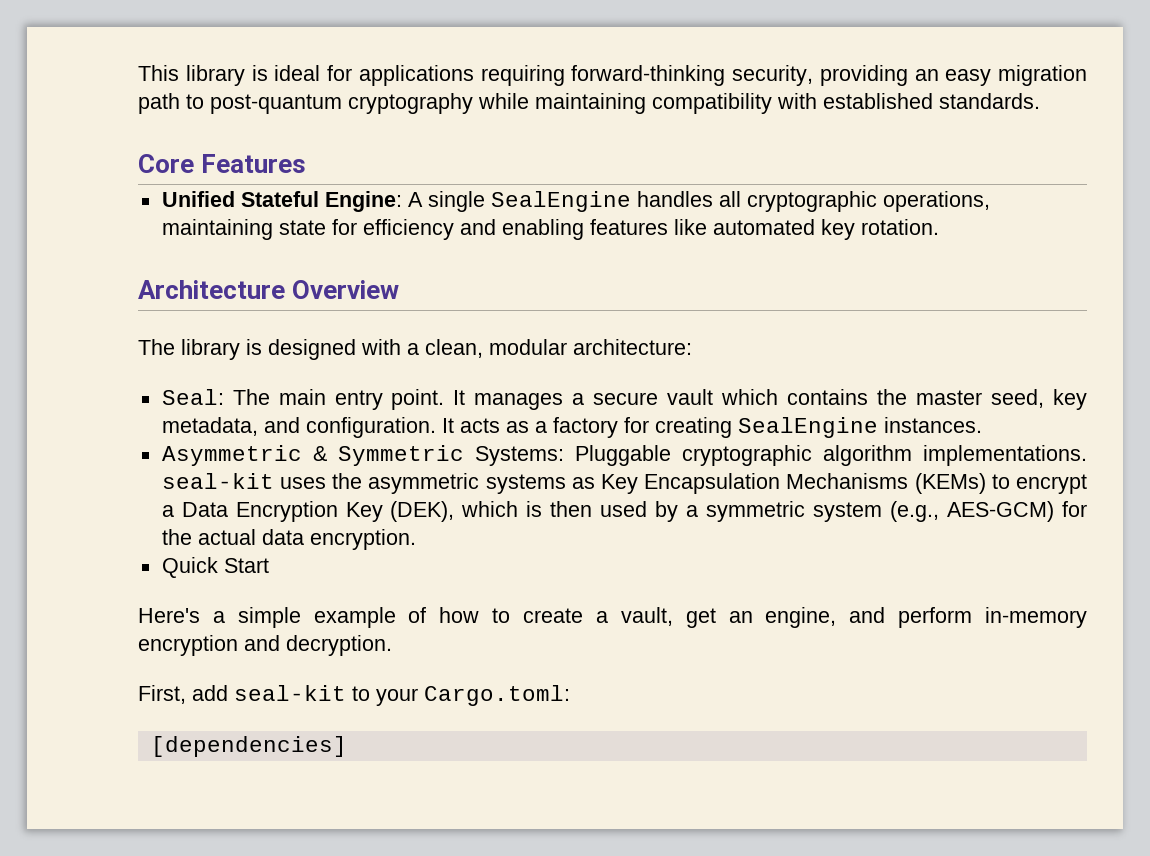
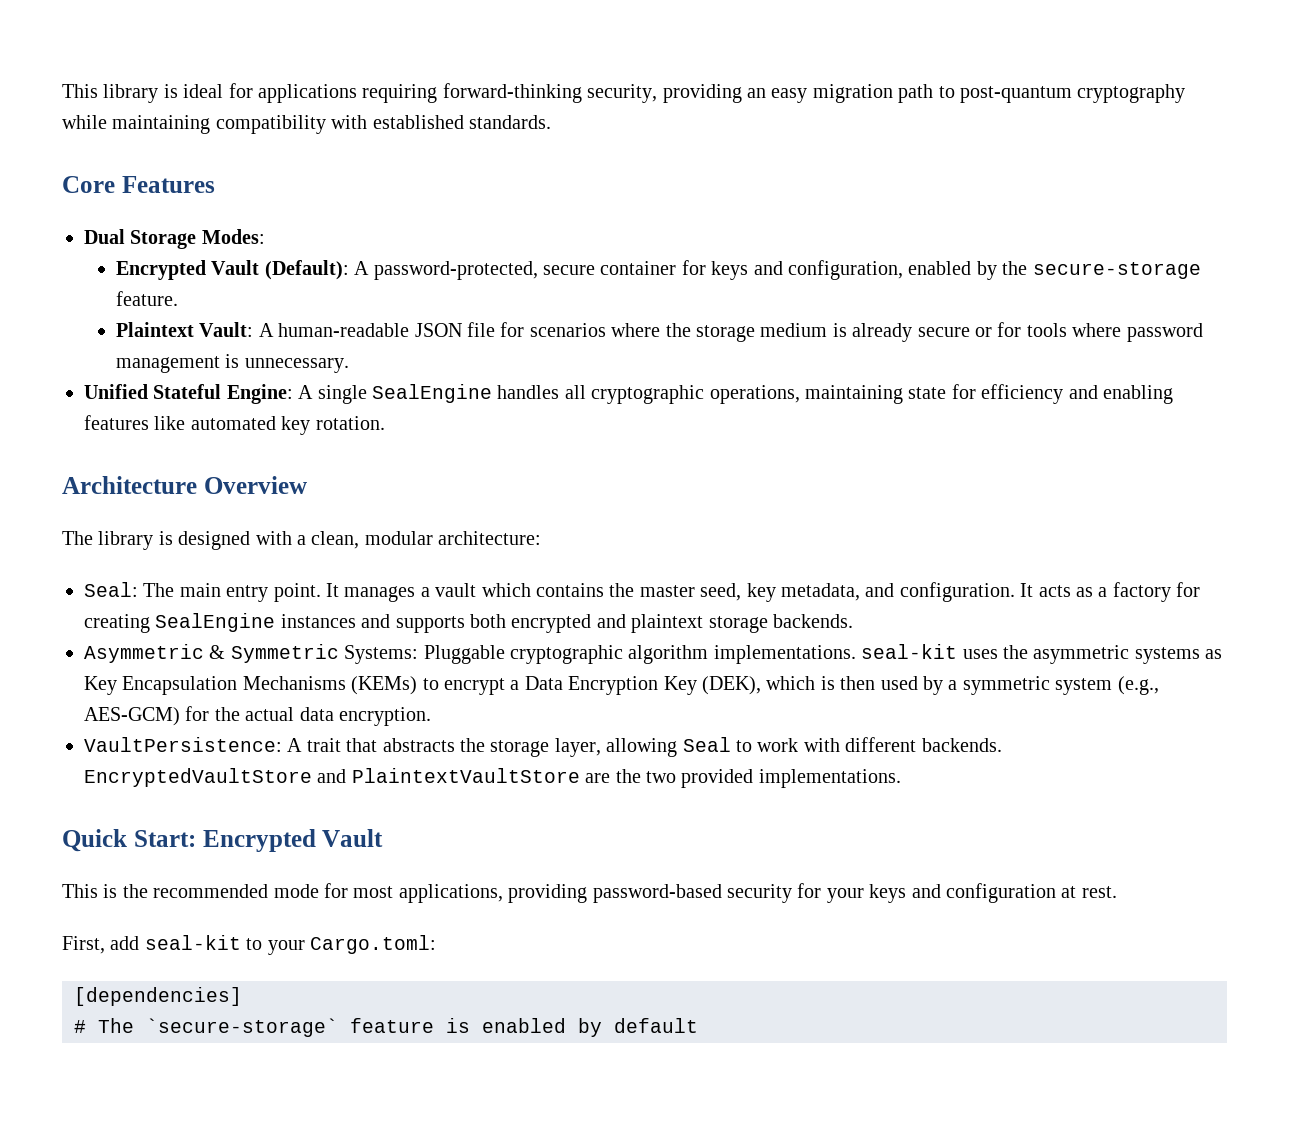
(307, 163) none -> [84,229,265,249] [115,260,1201,280] [115,291,178,306] [115,322,1203,342] [115,354,349,373] // Dual Storage Modes: // Encrypted Vault (Default): A password-protected, secure container for keys and configuration, enabled by the secure-storage feature. // Plaintext Vault: A human-readable JSON file for scenarios where the storage medium is already secure or for tools where password management is unnecessary.
[593,392,659,405] secure -> (430, 592) none
[883,417,982,433] instances. -> [280,614,853,633] instances and supports both encrypted and plaintext storage backends.
[161,557,269,578] [138,607,1087,628] [138,635,392,656] Quick Start // Here's a simple example of how to create a vault, get an engine, and perform in-memory encryption and decryption. -> [84,737,1002,757] [84,768,901,788] [62,829,384,852] [62,883,1117,903] VaultPersistence: A trait that abstracts the storage layer, allowing Seal to work with different backends. EncryptedVaultStore and PlaintextVaultStore are the two provided implementations. // Quick Start: Encrypted Vault // This is the recommended mode for most applications, providing password-based security for your keys and configuration at rest.
(347, 746) none -> [74,1018,698,1037] // # The `secure-storage` feature is enabled by default

